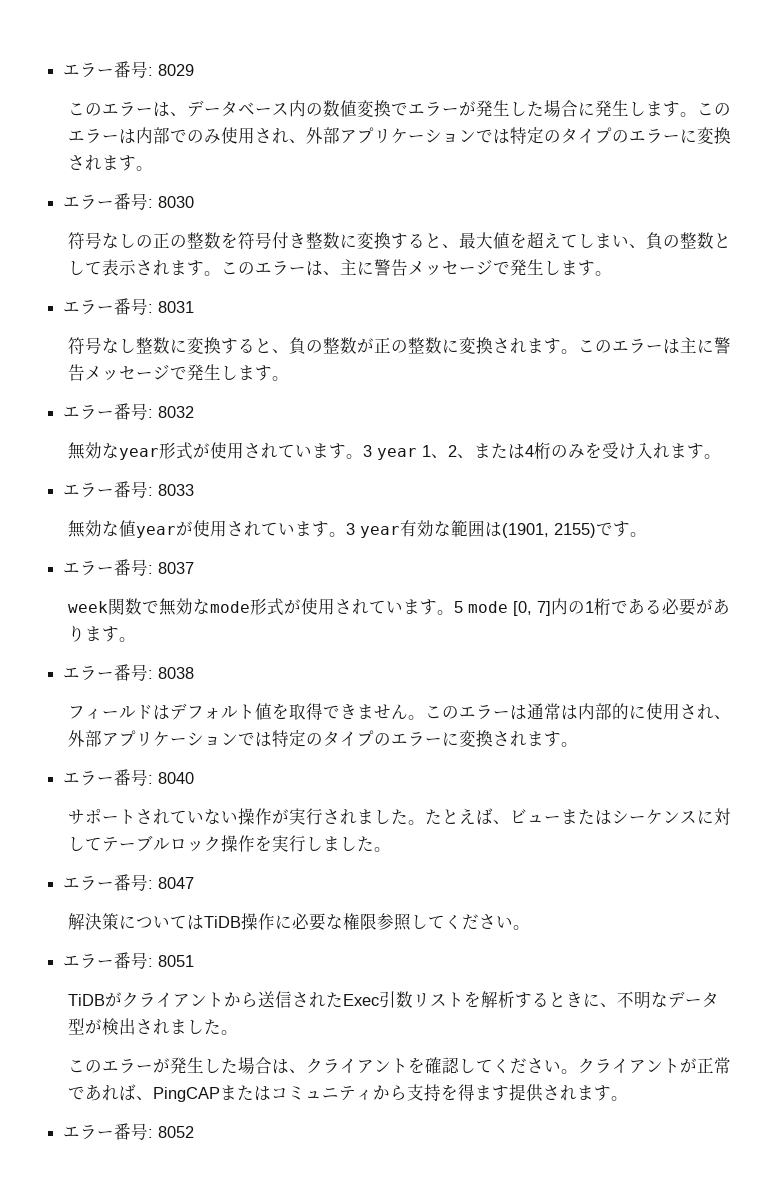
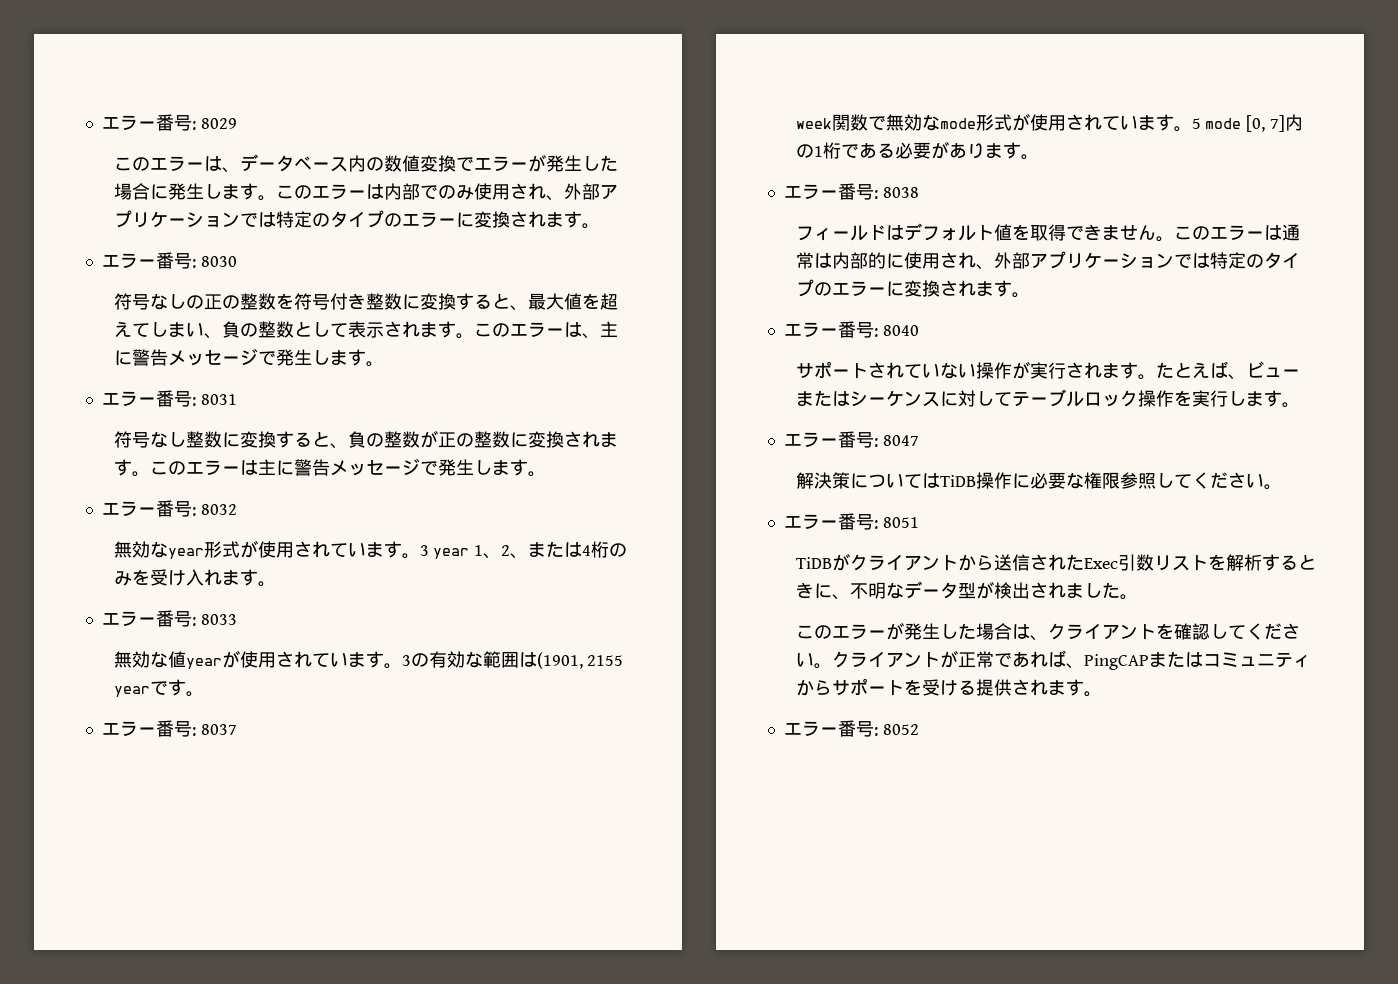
[360,526,401,538] year -> [410,653,429,667] の
[554,523,597,538] 2155) -> [587,655,624,666] [113,686,150,697] 2155 year
[374,809,409,825] した -> [1119,362,1138,379] す
[340,836,375,852] した -> [1263,390,1282,407] す
[407,1084,510,1101] 支持を得ます -> [831,678,976,696] サポートを受ける

